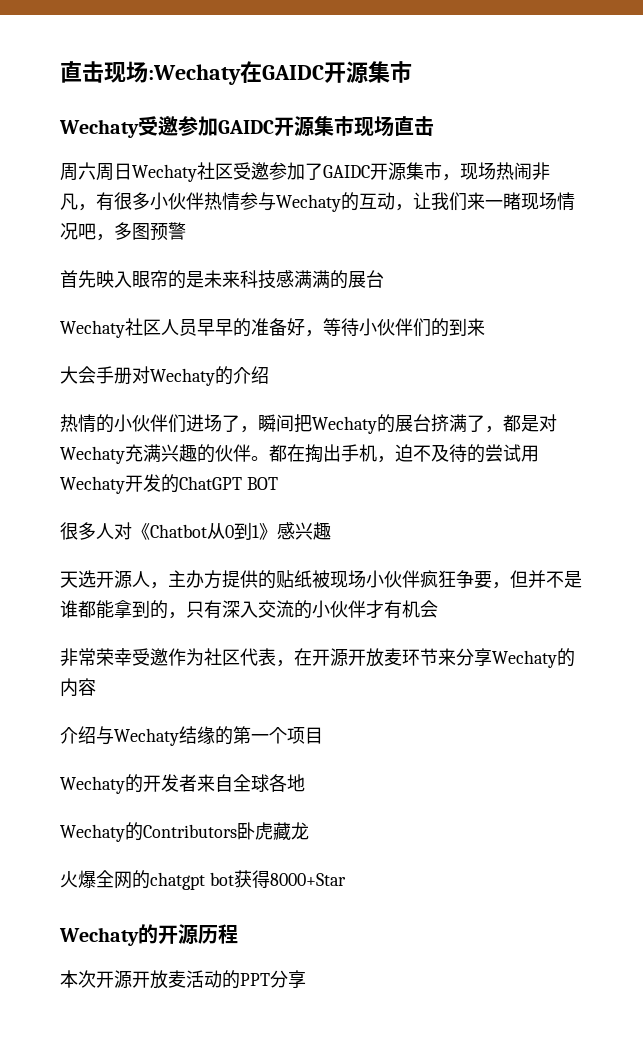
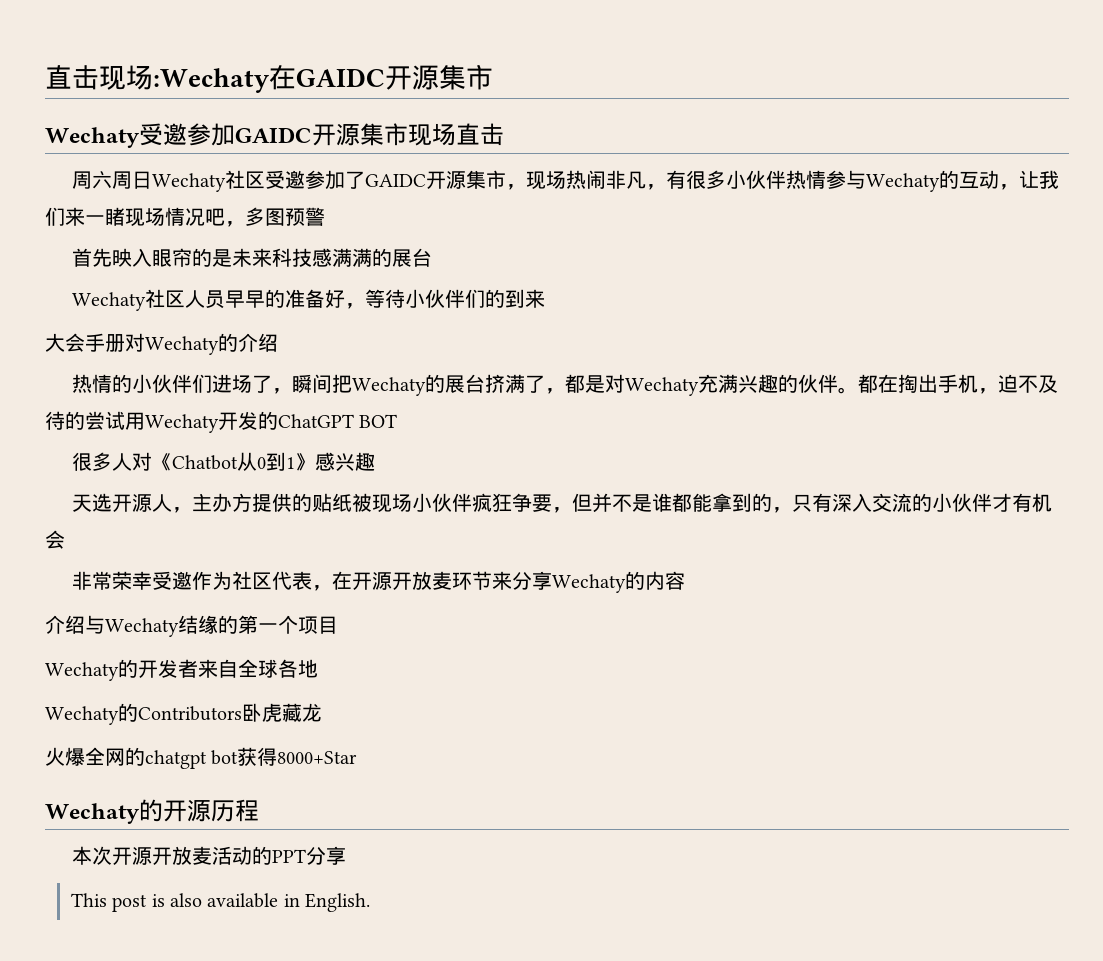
(306, 979) none -> [70,893,371,912] // This post is also available in English.

